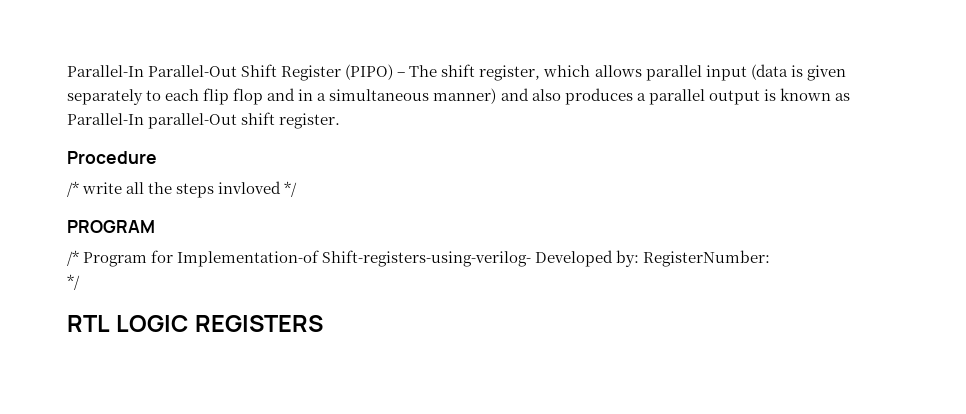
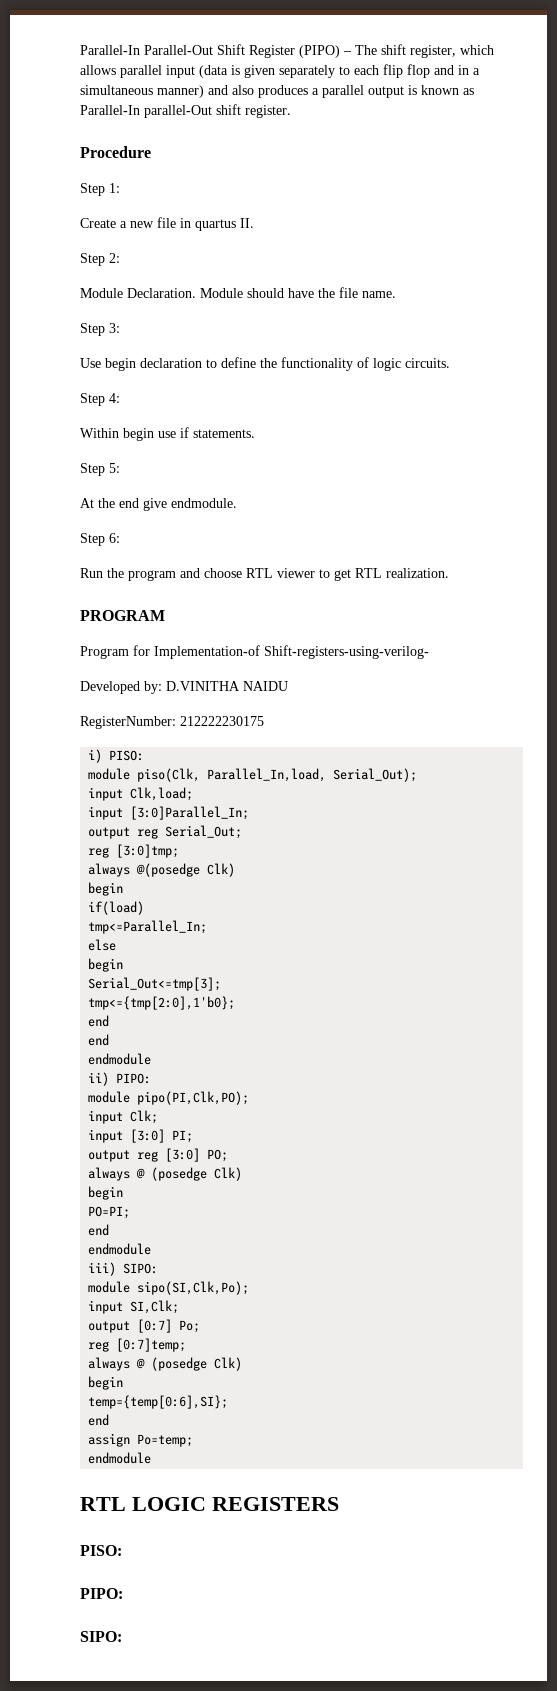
[67,181,298,198] /* write all the steps invloved */ -> [80,183,120,196] [80,217,254,231] [80,253,120,266] [80,287,396,298] [80,323,120,336] [80,357,450,371] [80,393,120,406] [80,427,255,441] [80,463,120,476] [80,498,237,511] [80,533,120,546] [80,568,449,581] Step 1: // Create a new file in quartus II. // Step 2: // Module Declaration. Module should have the file name. // Step 3: // Use begin declaration to define the functionality of logic circuits. // Step 4: // Within begin use if statements. // Step 5: // At the end give endmodule. // Step 6: // Run the program and choose RTL viewer to get RTL realization.
[67,250,79,266] /* -> (165, 615) none
(532, 258) none -> (429, 652) //
(640, 258) none -> [166,681,288,691] D.VINITHA NAIDU //
[67,274,80,290] // */ -> [180,716,264,726] [88,749,145,763] [88,768,418,782] [88,787,194,801] [88,806,250,820] [88,825,243,839] [88,844,180,858] [88,863,236,877] [88,882,124,896] [88,901,145,915] [88,920,208,934] [88,939,117,951] [88,958,124,972] [88,977,222,991] [88,996,236,1010] [88,1015,110,1027] [88,1034,110,1046] [88,1053,152,1065] [88,1072,152,1086] [88,1091,250,1105] [88,1110,159,1124] [88,1129,194,1143] [88,1148,229,1162] [88,1167,243,1181] [88,1186,124,1200] [88,1206,131,1219] [88,1224,110,1236] [88,1243,152,1255] [88,1262,159,1276] [88,1281,250,1295] [88,1300,180,1314] [88,1319,201,1333] [88,1338,187,1352] [88,1357,243,1371] [88,1376,124,1390] [88,1395,229,1409] [88,1414,110,1426] [88,1433,194,1447] [88,1452,152,1464] 212222230175 // i) PISO: // module piso(Clk, Parallel_In,load, Serial_Out); // input Clk,load; // input [3:0]Parallel_In; // output reg Serial_Out; // reg [3:0]tmp; // always @(posedge Clk) // begin // if(load) // tmp<=Parallel_In; // else // begin // Serial_Out<=tmp[3]; // tmp<={tmp[2:0],1'b0}; // end // end // endmodule // ii) PIPO: // module pipo(PI,Clk,PO); // input Clk; // input [3:0] PI; // output reg [3:0] PO; // always @ (posedge Clk) // begin // PO=PI; // end // endmodule // iii) SIPO: // module sipo(SI,Clk,Po); // input SI,Clk; // output [0:7] Po; // reg [0:7]temp; // always @ (posedge Clk) // begin // temp={temp[0:6],SI}; // end // assign Po=temp; // endmodule
(323, 323) none -> [80,1545,122,1556] [80,1588,123,1599] [80,1631,122,1642] // PISO: // PIPO: // SIPO:

